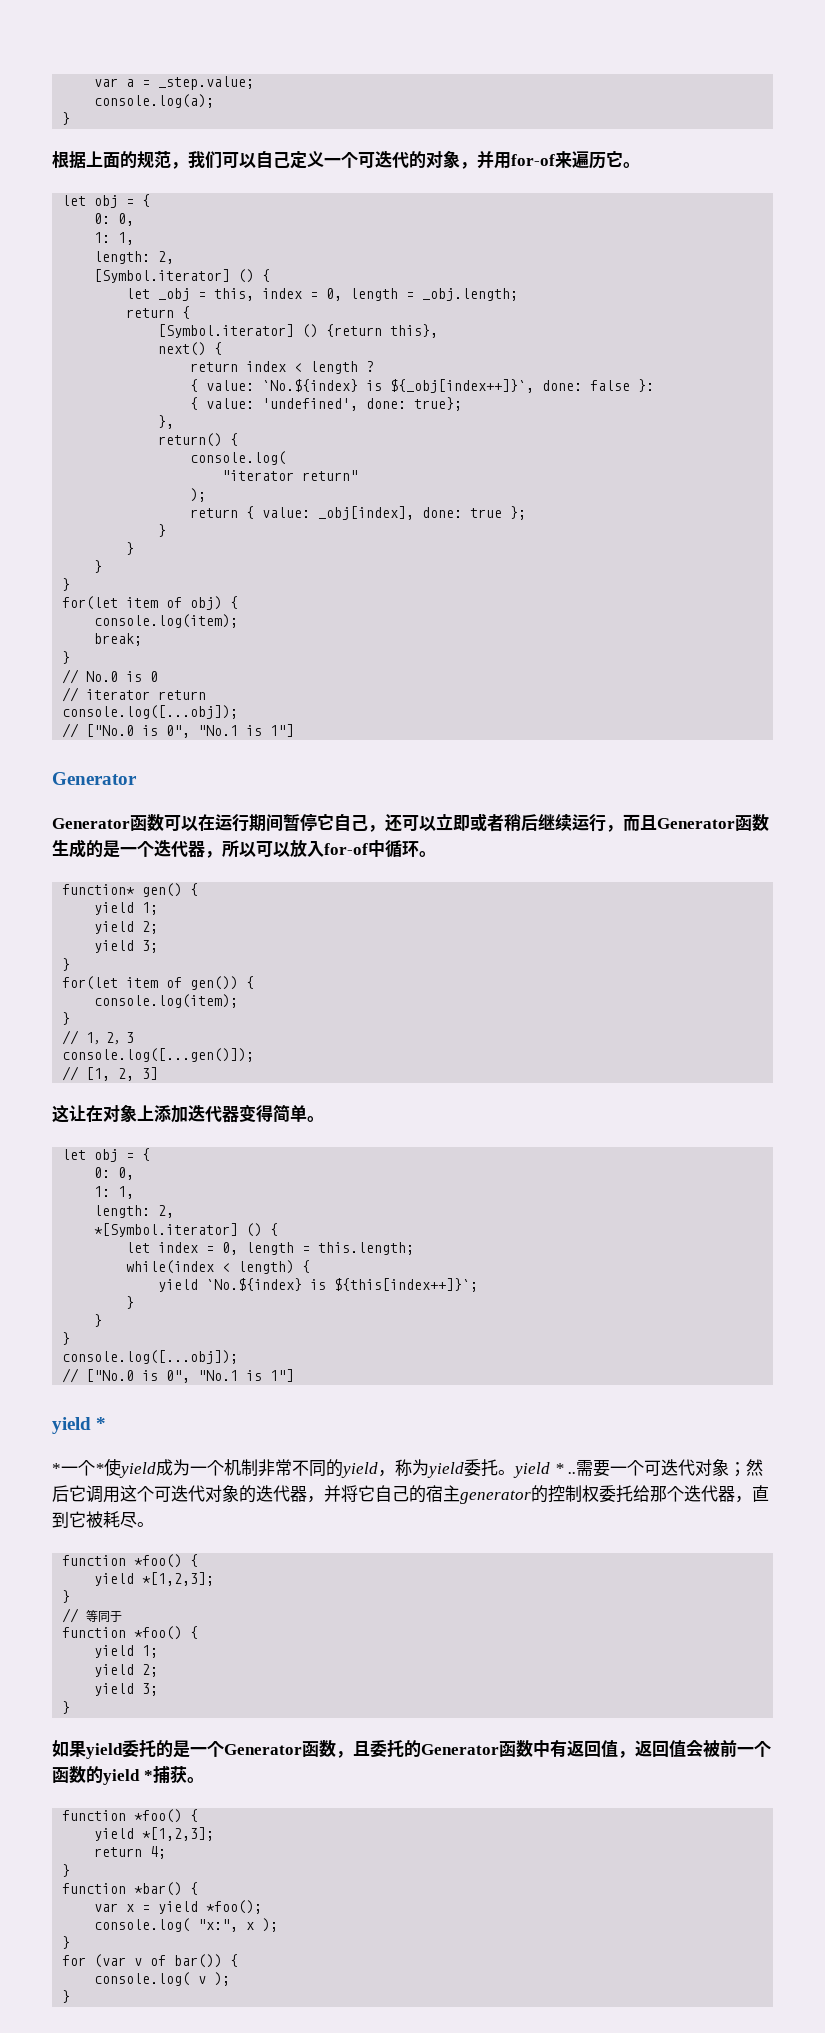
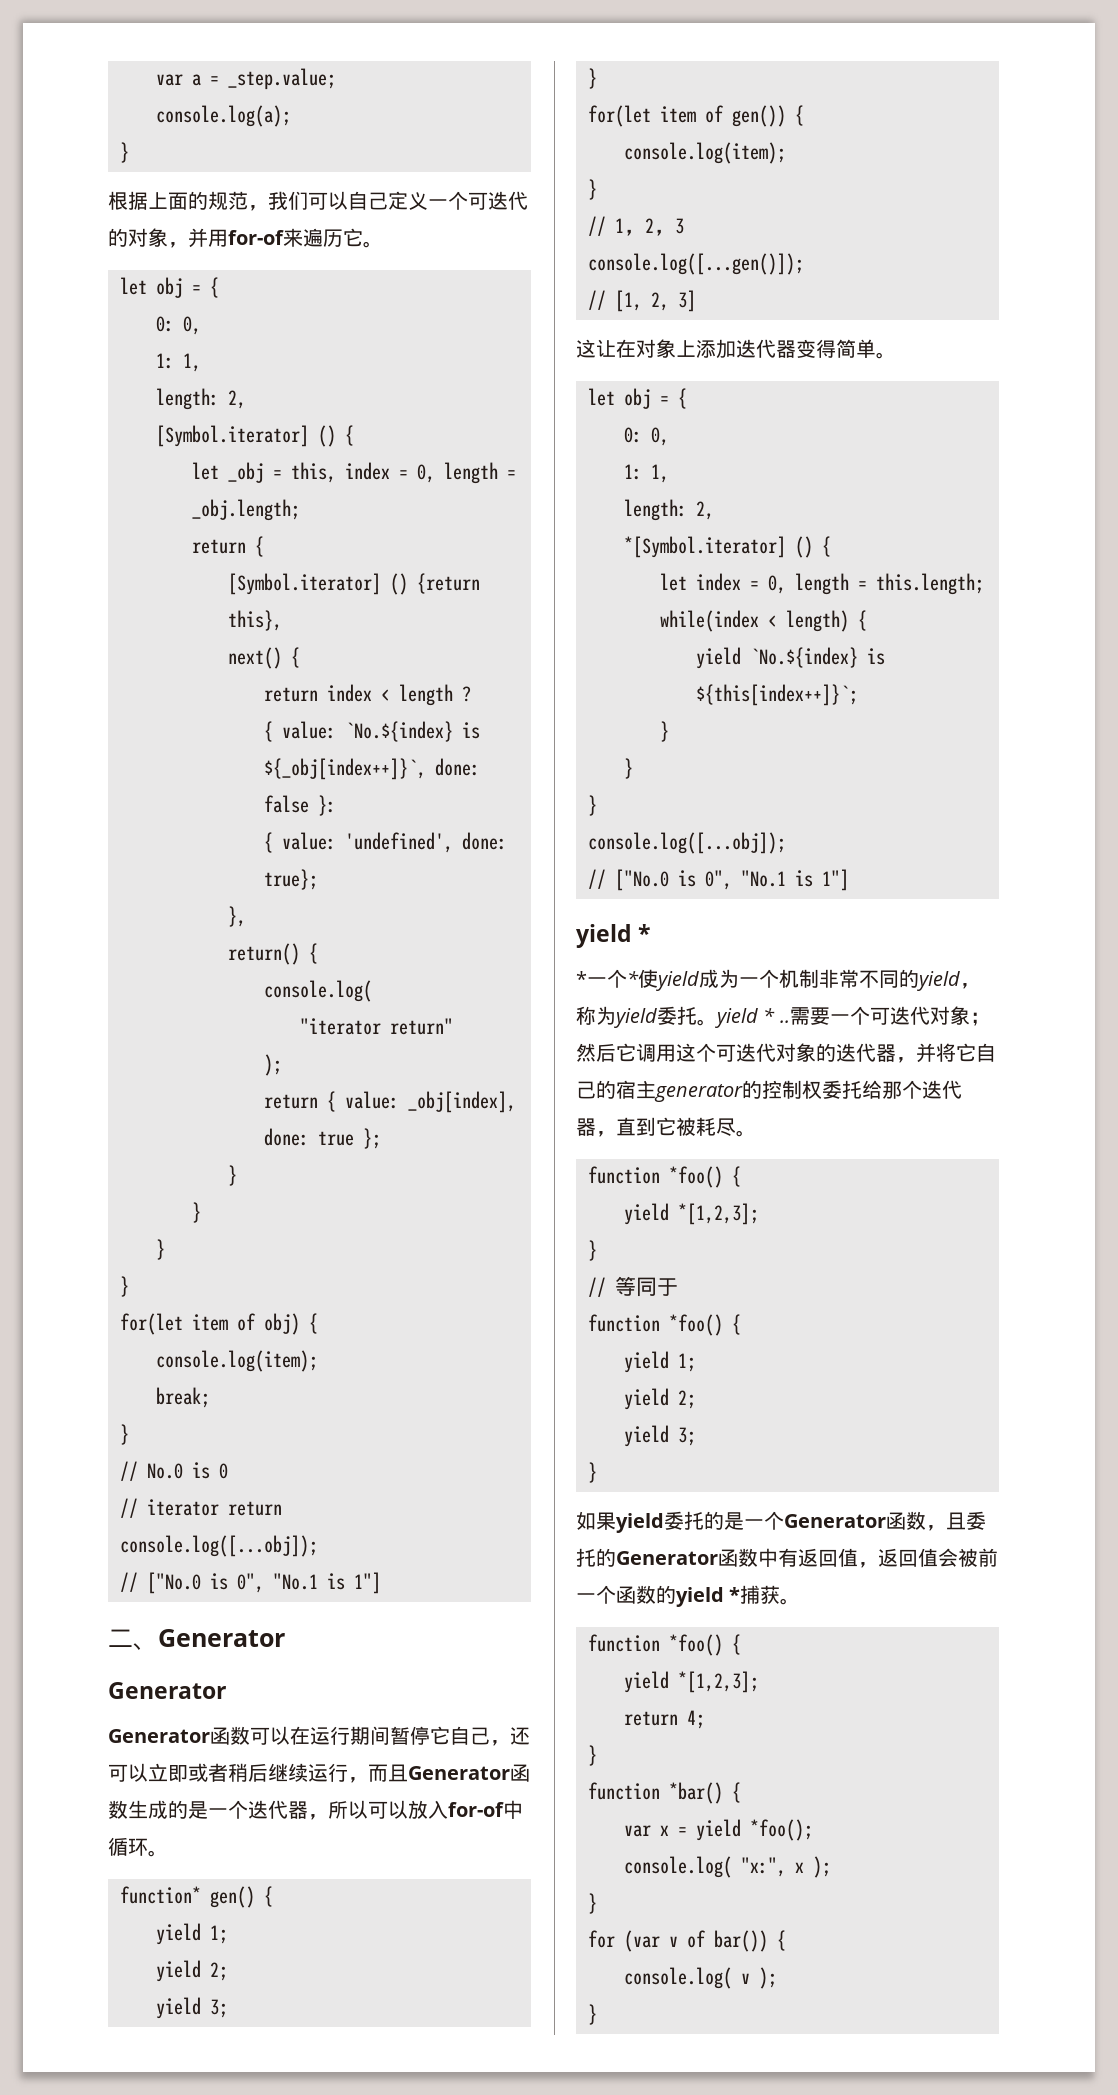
(295, 730) none -> [108,1629,285,1650] // 二、Generator

